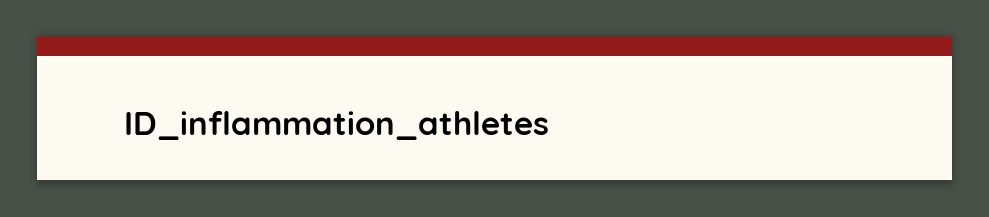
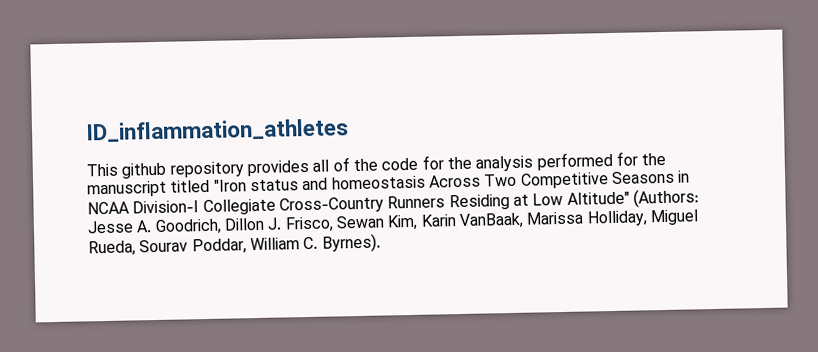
(549, 125) none -> [86,151,667,179] [87,170,691,198] [87,188,699,216] [87,209,699,236] [88,233,381,257] // This github repository provides all of the code for the analysis performed for the manuscript titled "Iron status and homeostasis Across Two Competitive Seasons in NCAA Division-I Collegiate Cross-Country Runners Residing at Low Altitude" (Authors: Jesse A. Goodrich, Dillon J. Frisco, Sewan Kim, Karin VanBaak, Marissa Holliday, Miguel Rueda, Sourav Poddar, William C. Byrnes).

